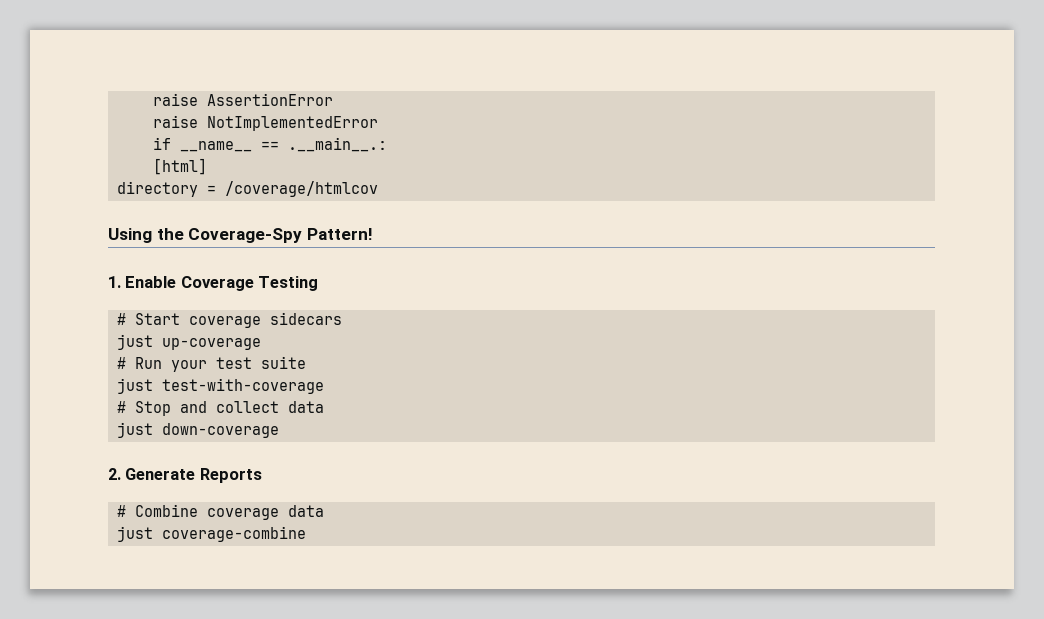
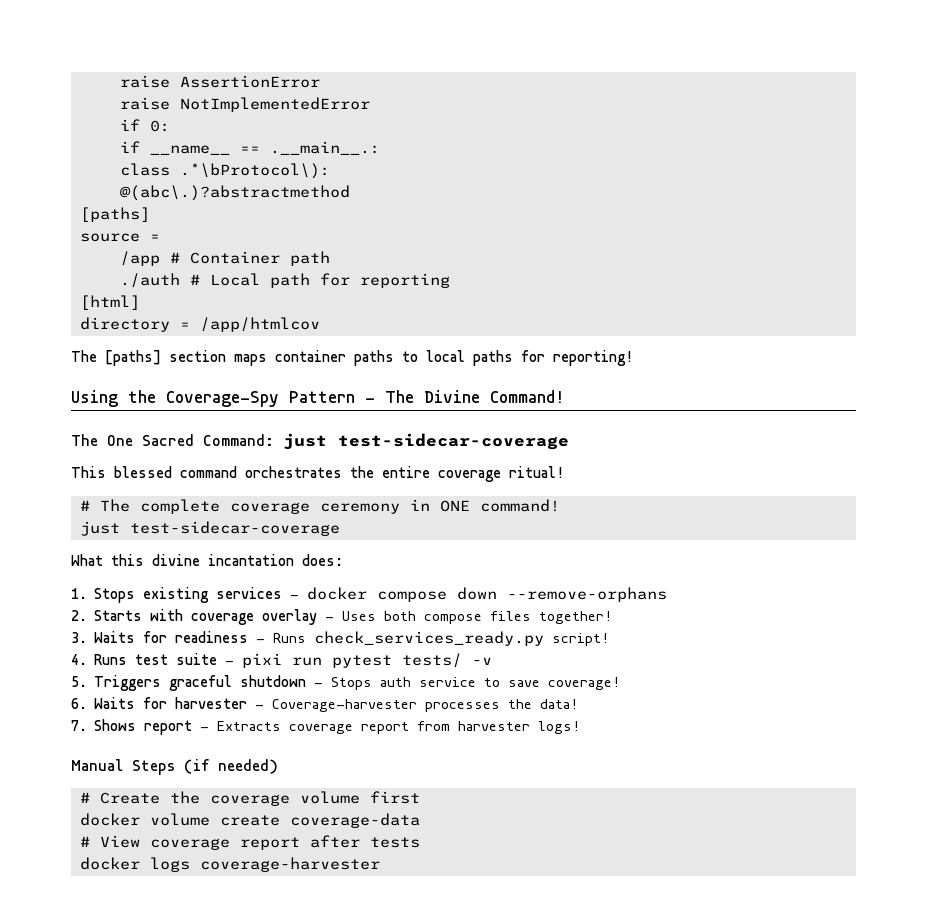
(379, 123) none -> [119,119,170,132] // if 0:
[153,158,208,175] [117,181,379,197] [108,228,373,243] [108,276,319,291] [117,312,343,328] [117,334,262,350] [117,356,307,372] [117,378,325,394] [117,401,325,416] [117,422,280,438] [108,468,262,483] [117,504,325,520] [117,526,307,542] [html] // directory = /coverage/htmlcov // Using the Coverage-Spy Pattern! // 1. Enable Coverage Testing // # Start coverage sidecars // just up-coverage // # Run your test suite // just test-with-coverage // # Stop and collect data // just down-coverage // 2. Generate Reports // # Combine coverage data // just coverage-combine -> [119,163,330,179] [119,185,350,201] [79,207,150,222] [79,233,160,242] [119,251,330,266] [119,273,450,288] [79,295,140,310] [79,317,320,332] [71,350,633,366] [71,390,565,407] [71,433,569,450] [71,466,564,482] [79,499,560,514] [79,521,340,536] [71,554,343,566] [71,587,668,603] [71,609,613,625] [71,631,610,646] [71,653,493,668] [71,675,621,691] [71,697,579,712] [71,719,581,735] [71,759,278,775] [79,791,420,806] [79,813,420,828] [79,835,420,850] [79,857,380,872] class .*\bProtocol\): // @(abc\.)?abstractmethod // [paths] // source = // /app # Container path // ./auth # Local path for reporting // [html] // directory = /app/htmlcov // The [paths] section maps container paths to local paths for reporting! // Using the Coverage-Spy Pattern - The Divine Command! // The One Sacred Command: just test-sidecar-coverage // This blessed command orchestrates the entire coverage ritual! // # The complete coverage ceremony in ONE command! // just test-sidecar-coverage // What this divine incantation does: // 1. Stops existing services - docker compose down --remove-orphans // 2. Starts with coverage overlay - Uses both compose files together! // 3. Waits for readiness - Runs check_services_ready.py script! // 4. Runs test suite - pixi run pytest tests/ -v // 5. Triggers graceful shutdown - Stops auth service to save coverage! // 6. Waits for harvester - Coverage-harvester processes the data! // 7. Shows report - Extracts coverage report from harvester logs! // Manual Steps (if needed) // # Create the coverage volume first // docker volume create coverage-data // # View coverage report after tests // docker logs coverage-harvester

